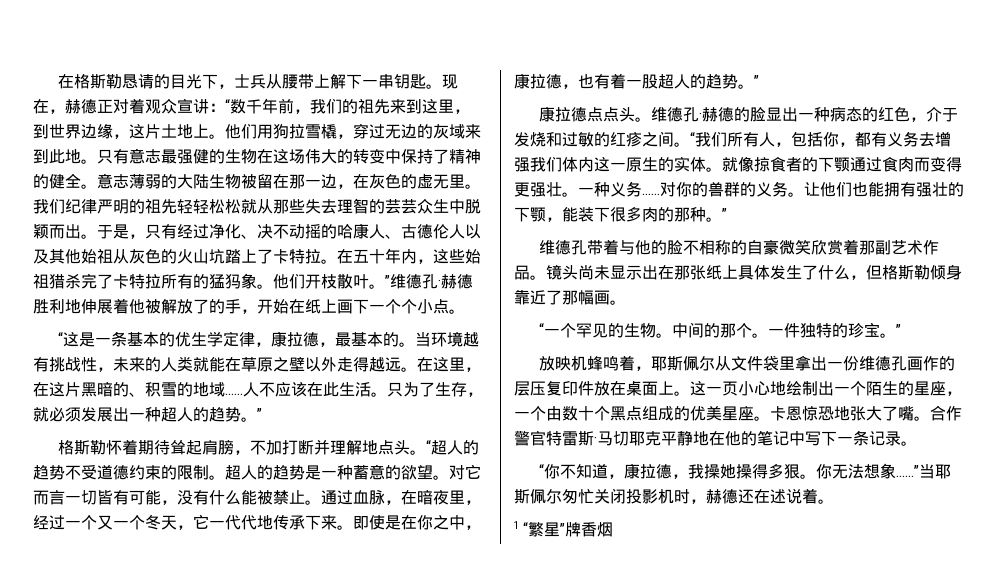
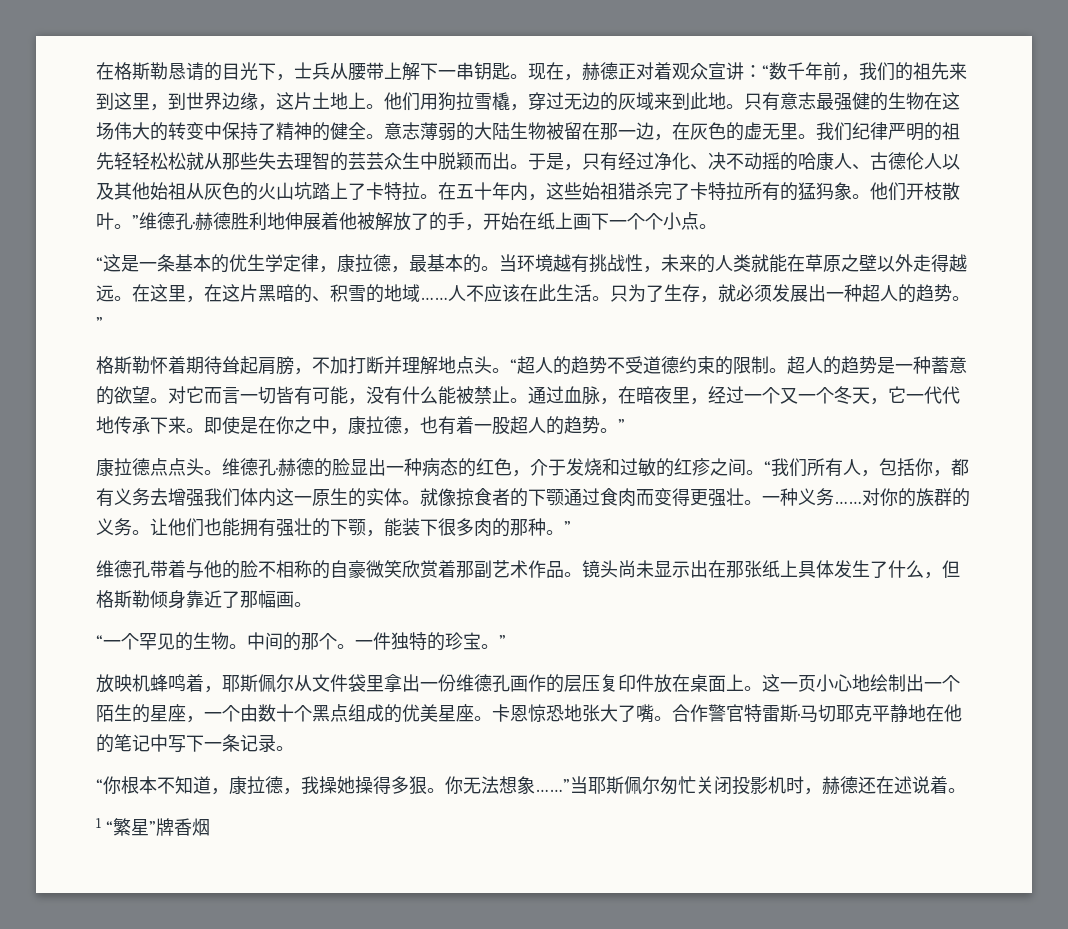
[708,182,724,197] 兽 -> [916,488,934,507] 族
(560, 471) none -> [121,776,157,794] 根本

